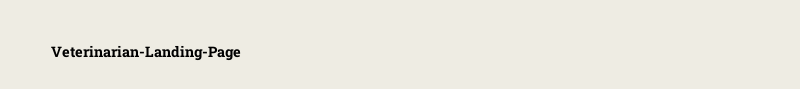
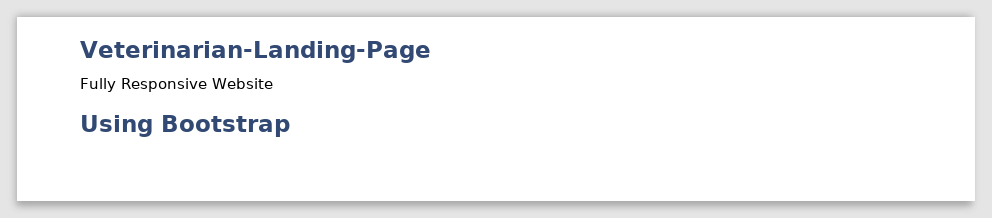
(241, 53) none -> [80,78,273,92] [80,115,290,137] // Fully Responsive Website // Using Bootstrap

